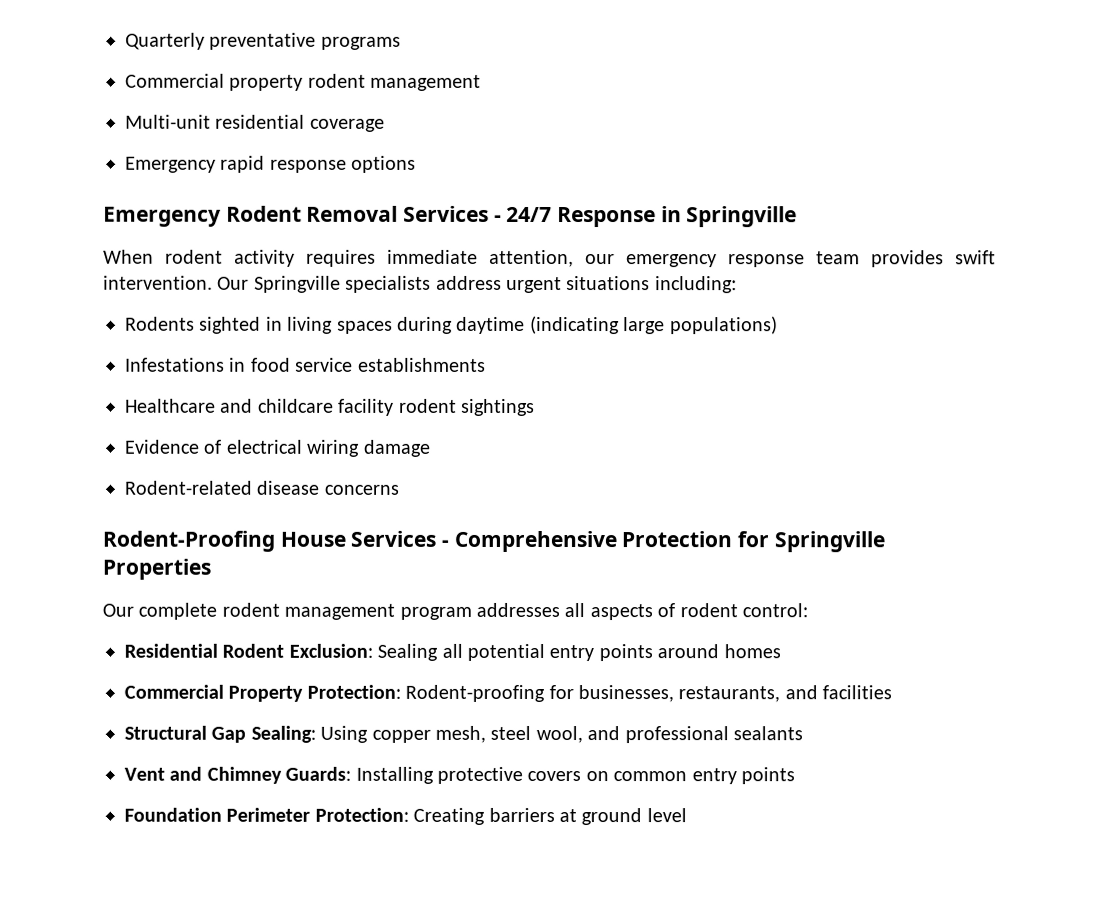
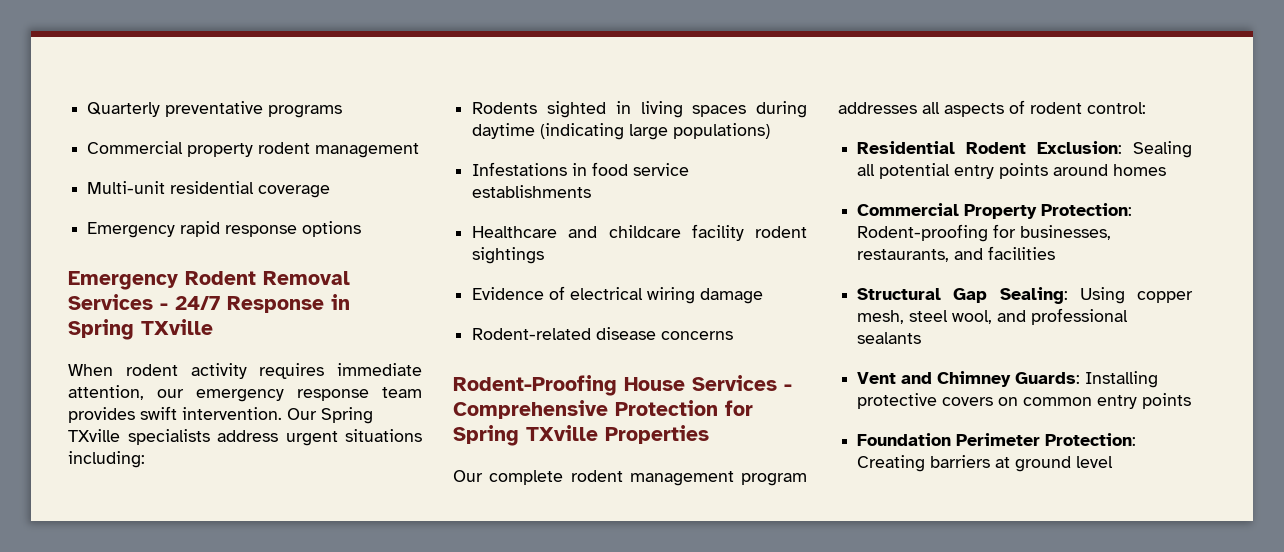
[686,206,798,228] Springville -> [68,319,213,340] Spring TXville
[253,275,341,293] Springville -> [321,407,373,424] [68,429,120,442] Spring TXville
[773,531,885,553] Springville -> [453,425,598,446] Spring TXville

